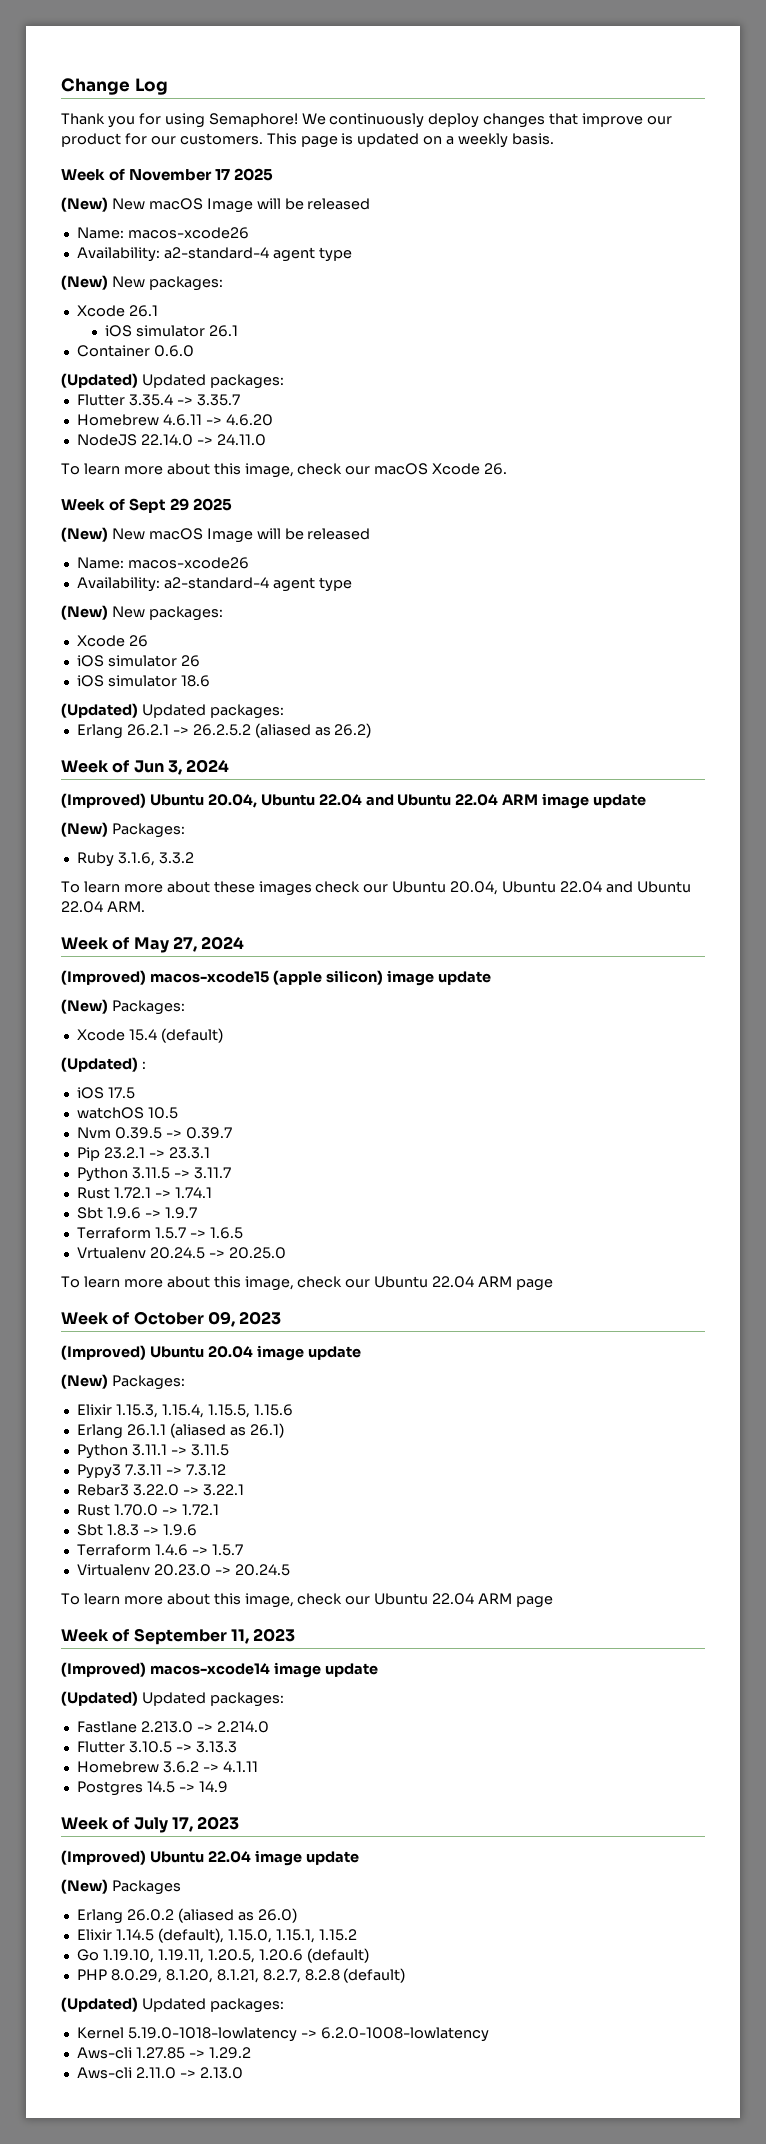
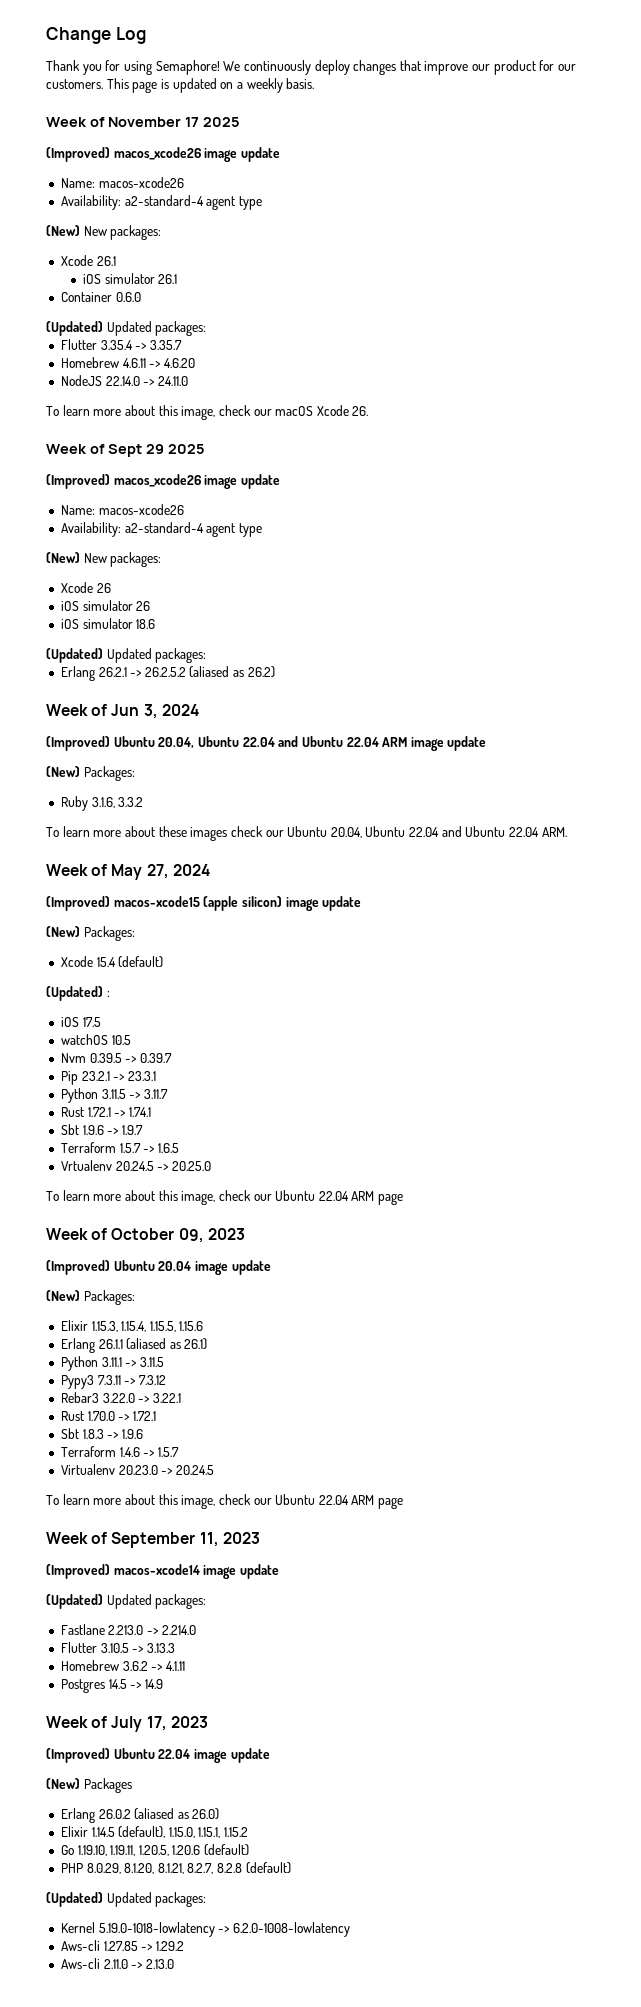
[61,197,371,213] (New) New macOS Image will be released -> [46,147,280,162] (Improved) macos_xcode26 image update
[61,527,371,543] (New) New macOS Image will be released -> [46,474,280,489] (Improved) macos_xcode26 image update

